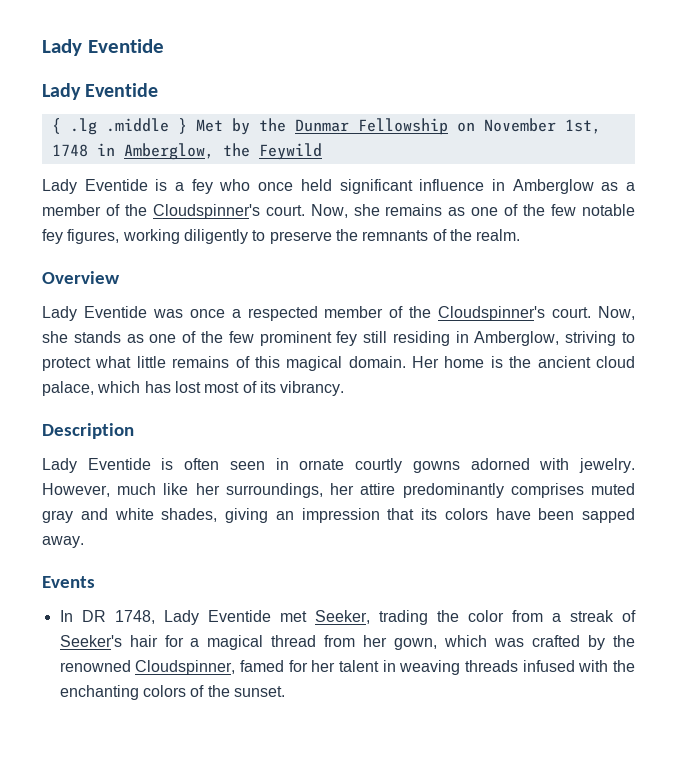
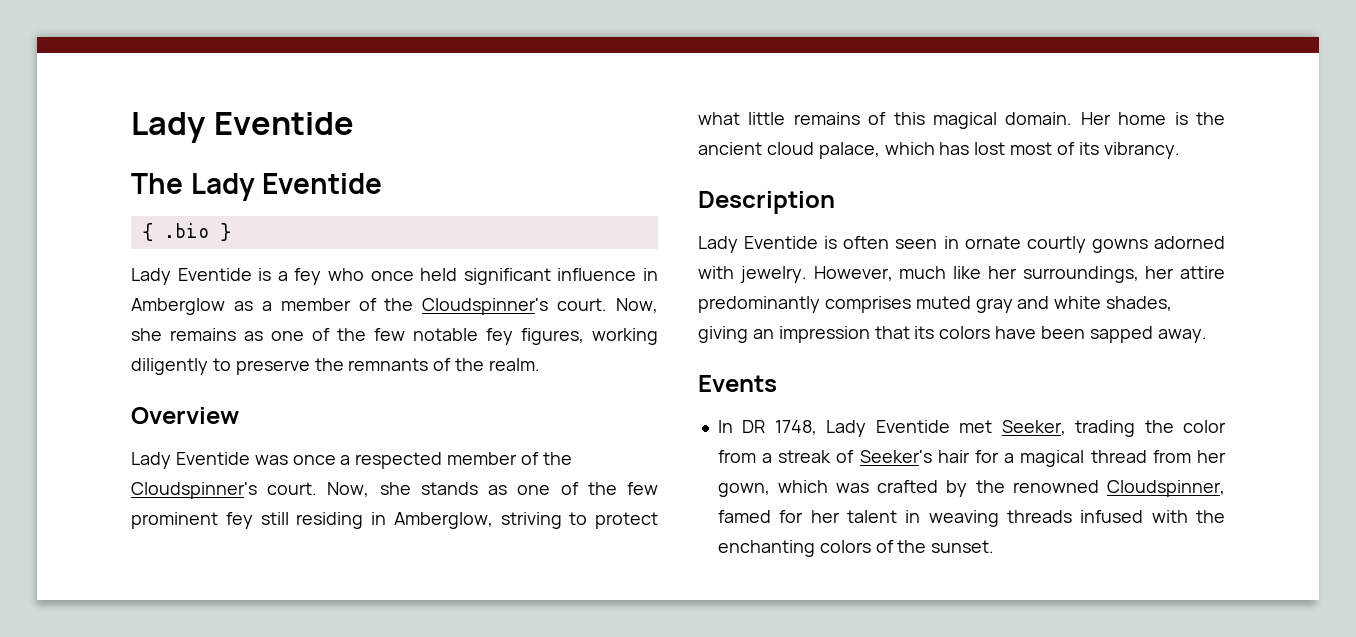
[42,39,164,56] Lady Eventide // -> [131,112,354,143] [131,173,183,194] Lady Eventide // The
[69,118,169,135] .lg .middle -> [163,223,209,238] .bio
[195,118,601,135] [51,143,322,160] Met by the Dunmar Fellowship on November 1st, 1748 in Amberglow, the Feywild -> (231, 232) none

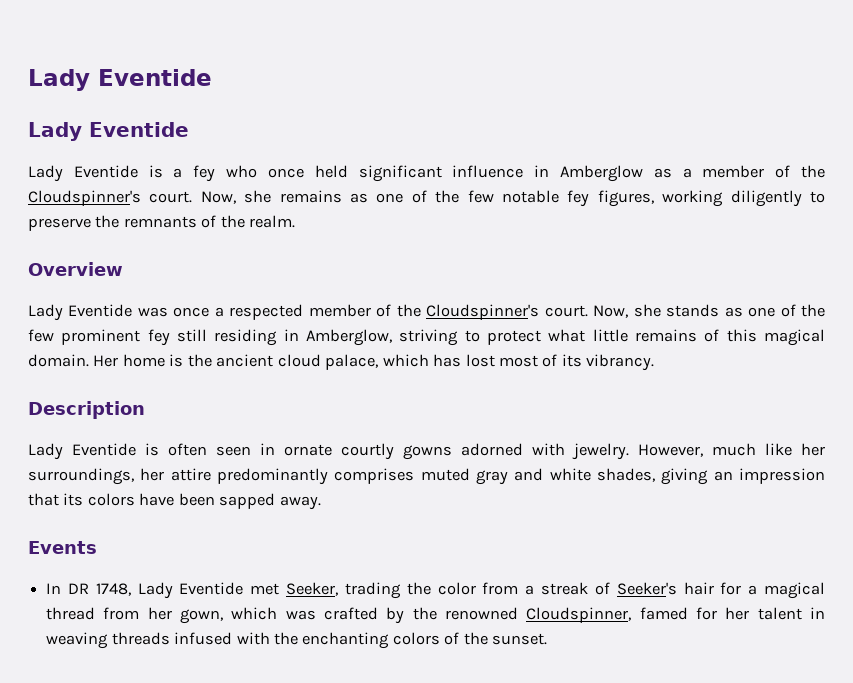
[131,112,354,143] [131,173,383,201] [141,223,231,241] Lady Eventide // The Lady Eventide // { .bio } -> [28,69,212,91] [28,122,189,141] Lady Eventide // Lady Eventide

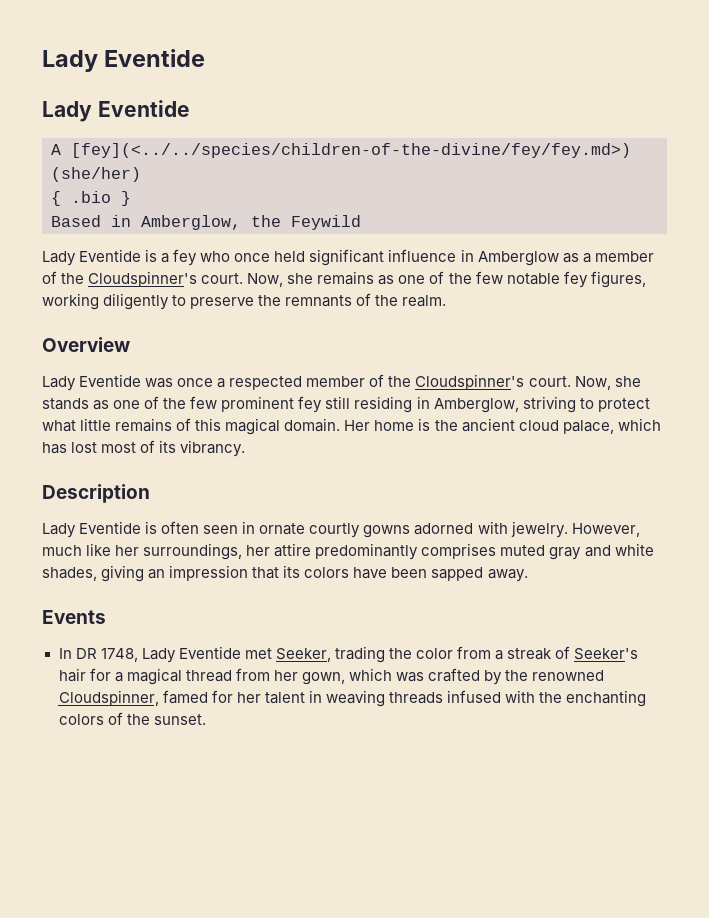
[28,69,212,91] [28,122,189,141] Lady Eventide // Lady Eventide -> [42,49,206,72] [42,100,190,122] [51,143,631,158] [51,167,141,182] [51,191,131,206] [51,215,361,230] Lady Eventide // Lady Eventide // A [fey](<../../species/children-of-the-divine/fey/fey.md>) (she/her) // { .bio } // Based in Amberglow, the Feywild

